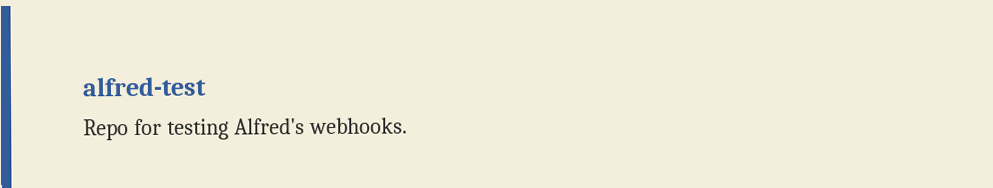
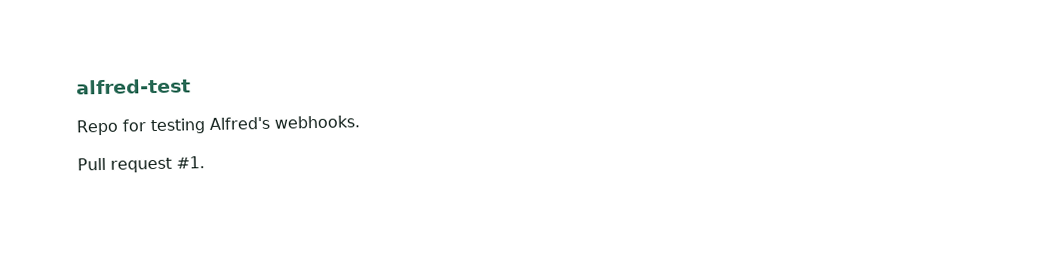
(408, 126) none -> [77,156,205,173] // Pull request #1.

